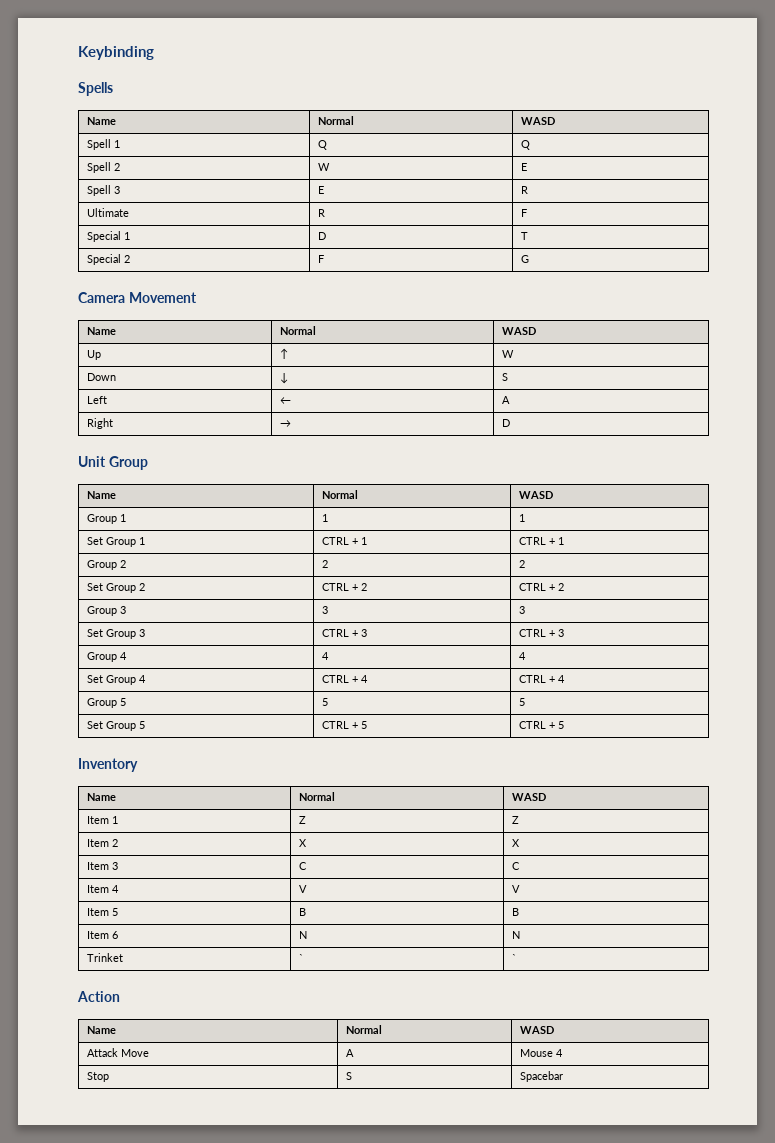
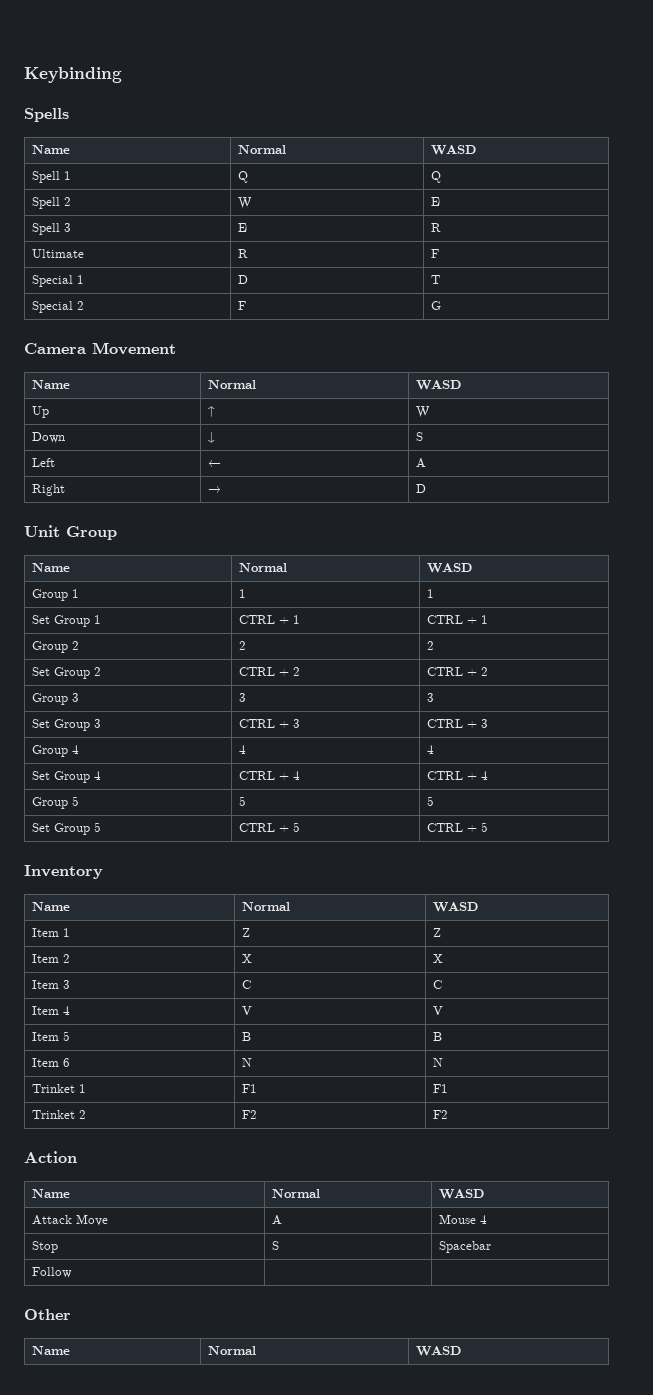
[299,954,304,962] [512,954,517,962] | ` | ` -> [78,1084,86,1093] [241,1084,257,1093] [432,1084,448,1093] [31,1110,86,1119] [241,1110,257,1119] [432,1110,448,1119] 1 | F1 | F1 // Trinket 2 | F2 | F2
(564, 1076) none -> [31,1267,72,1278] [24,1309,71,1320] [31,1346,70,1355] [207,1346,256,1355] [415,1346,461,1356] // Follow | | // Other // Name | Normal | WASD

